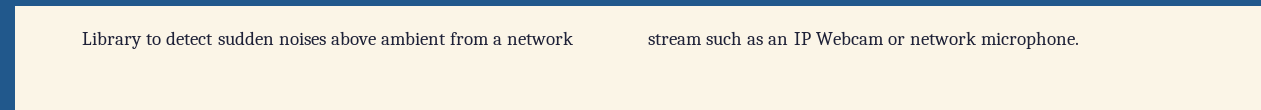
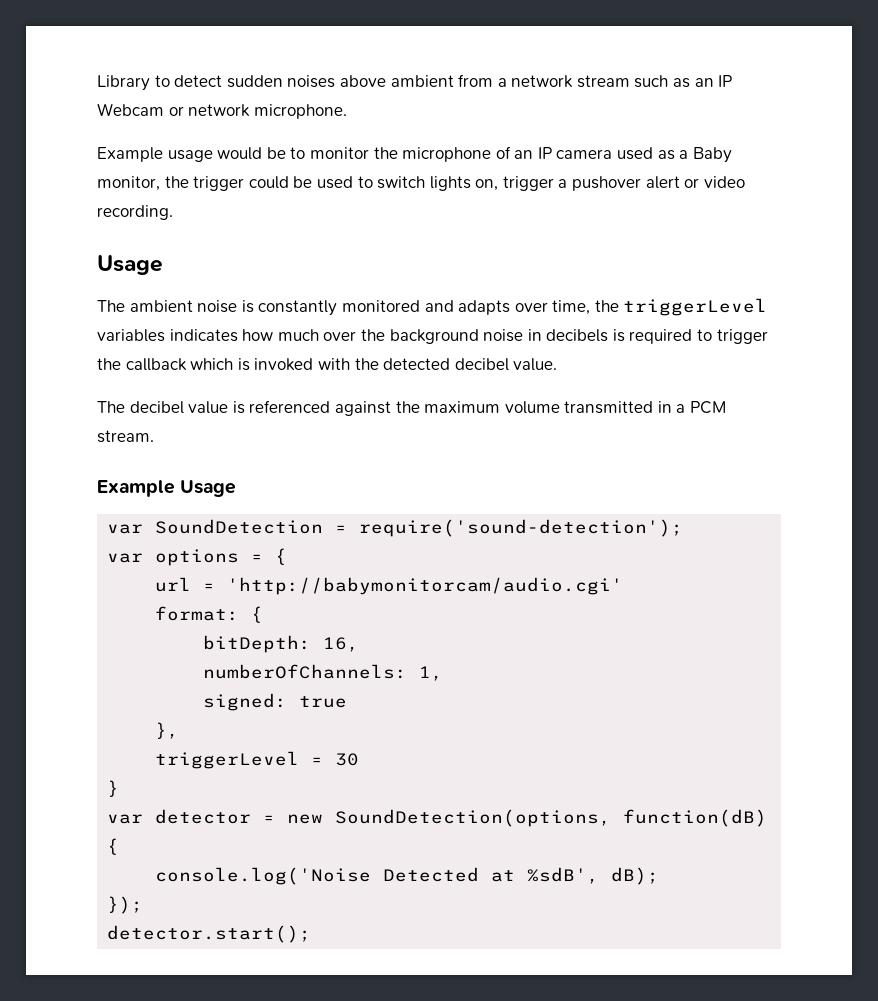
(1080, 40) none -> [97,146,732,163] [97,176,745,191] [97,205,173,220] [97,255,163,275] [97,298,768,316] [97,329,768,344] [97,358,558,371] [97,400,727,416] [97,430,154,443] [97,480,237,497] [107,519,684,537] [107,548,288,566] [155,577,624,595] [155,606,264,623] [203,635,360,653] [203,664,444,681] [203,693,348,711] [155,722,180,739] [155,751,360,769] [107,780,120,797] [107,809,768,827] [107,838,120,855] [155,867,660,885] [107,896,144,914] [107,925,312,943] // Example usage would be to monitor the microphone of an IP camera used as a Baby monitor, the trigger could be used to switch lights on, trigger a pushover alert or video recording. // Usage // The ambient noise is constantly monitored and adapts over time, the triggerLevel variables indicates how much over the background noise in decibels is required to trigger the callback which is invoked with the detected decibel value. // The decibel value is referenced against the maximum volume transmitted in a PCM stream. // Example Usage // var SoundDetection = require('sound-detection'); // var options = { // url = 'http://babymonitorcam/audio.cgi' // format: { // bitDepth: 16, // numberOfChannels: 1, // signed: true // }, // triggerLevel = 30 // } // var detector = new SoundDetection(options, function(dB) { // console.log('Noise Detected at %sdB', dB); // }); // detector.start();

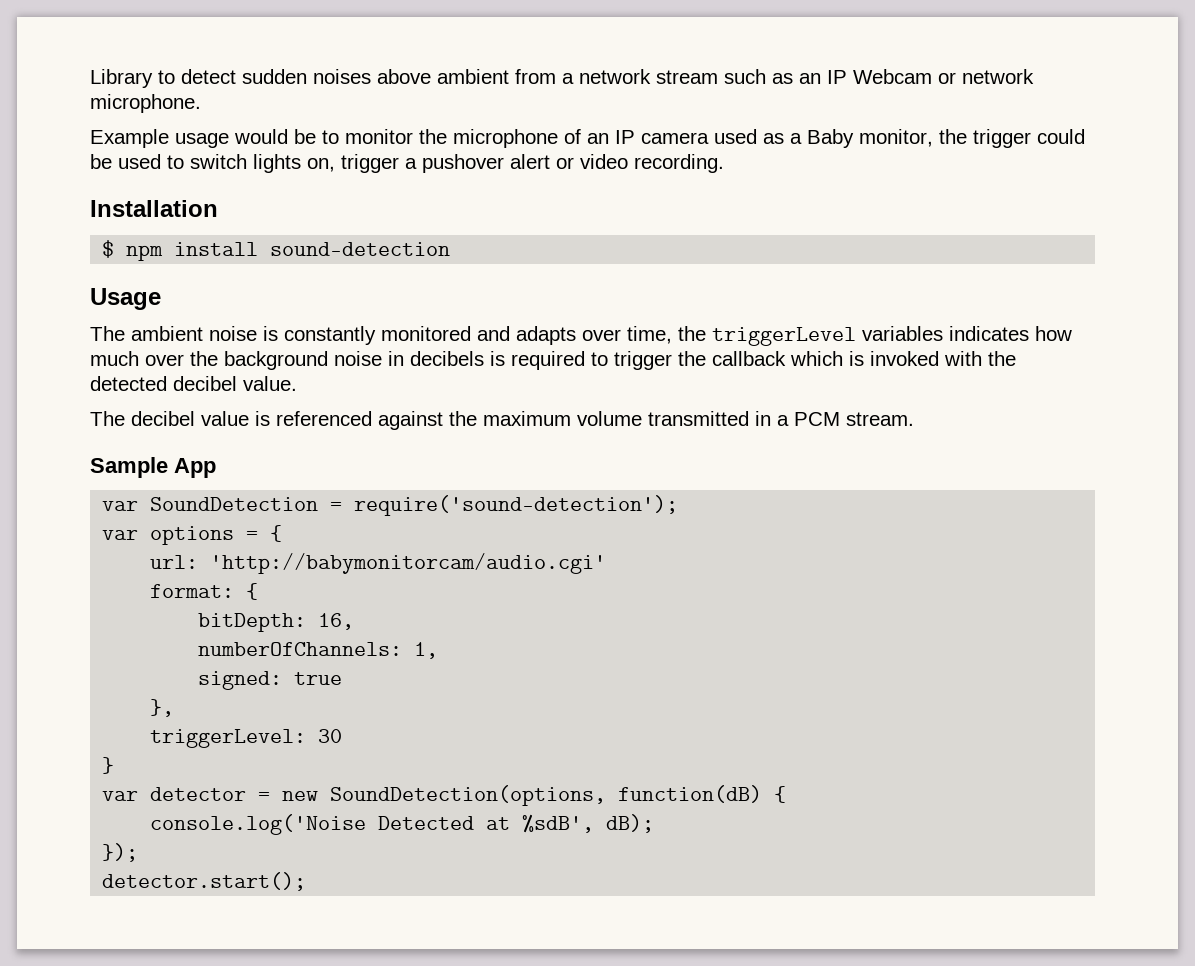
(173, 212) none -> [90,200,218,217] [102,240,451,261] // Installation // $ npm install sound-detection
[97,480,237,497] Example Usage -> [90,457,216,478] Sample App
[155,577,216,592] url = -> [150,555,199,569] url:
[155,751,324,769] triggerLevel = -> [150,729,307,748] triggerLevel:

